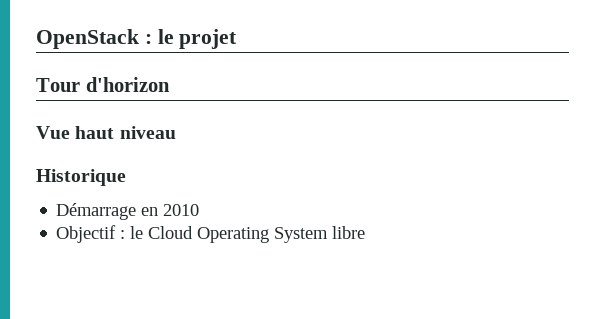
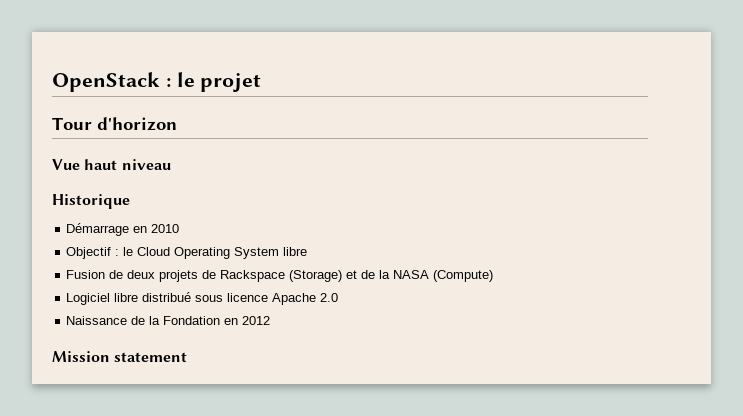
(366, 232) none -> [66,270,494,282] [66,292,339,305] [66,316,271,325] [52,351,188,362] // Fusion de deux projets de Rackspace (Storage) et de la NASA (Compute) // Logiciel libre distribué sous licence Apache 2.0 // Naissance de la Fondation en 2012 // Mission statement

